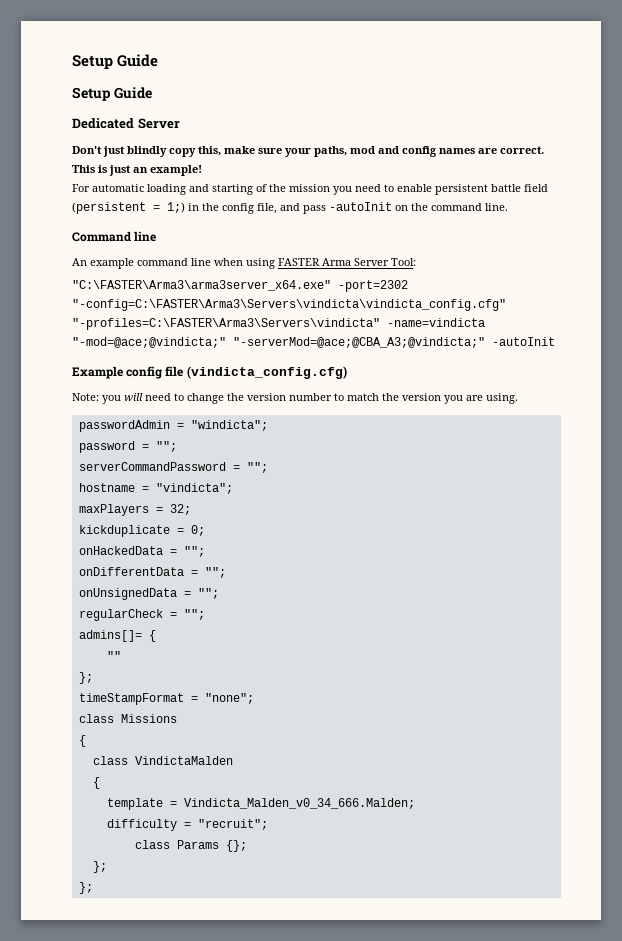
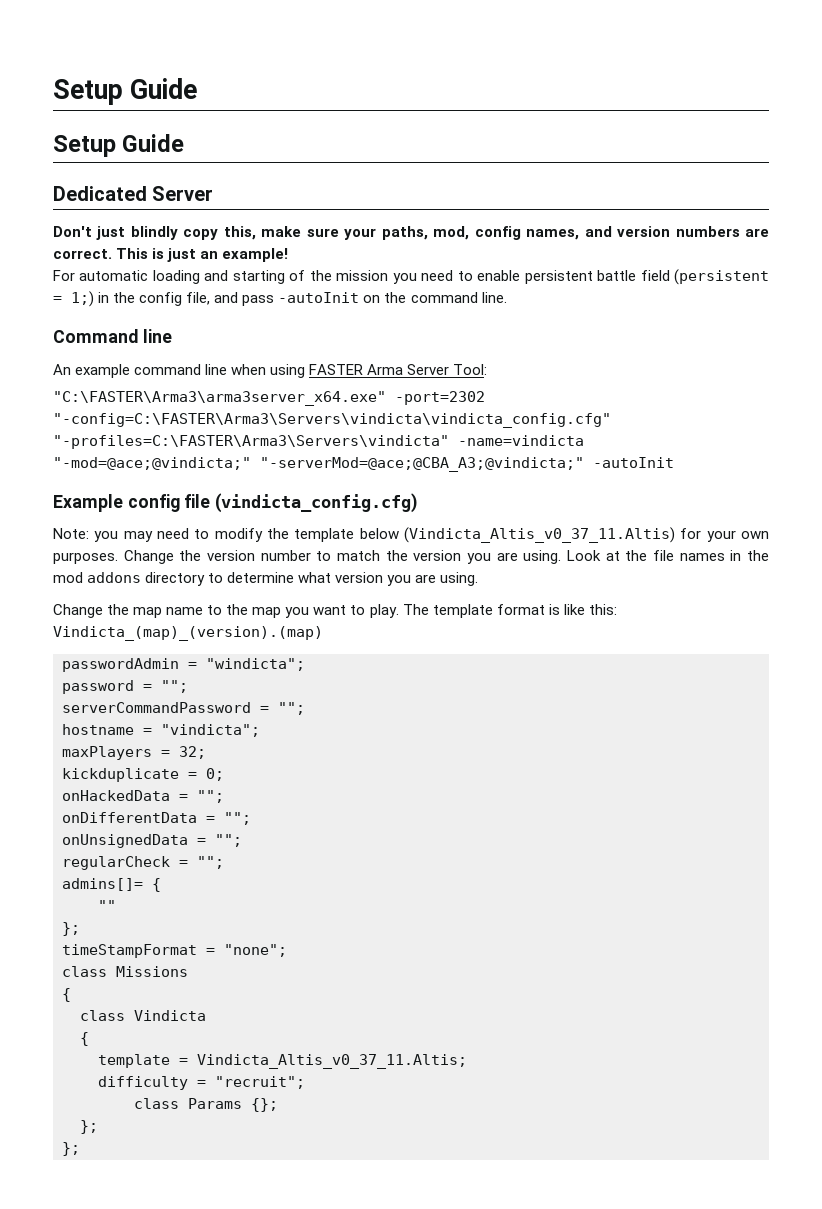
[350,146,475,157] mod and config names -> [433,226,740,240] mod, config names, and version numbers
[124,393,224,404] will need to change -> [123,527,770,543] [53,550,174,564] may need to modify the template below (Vindicta_Altis_v0_37_11.Altis) for your own purposes. Change
(518, 398) none -> [567,550,769,561] [53,572,479,586] [53,604,617,618] [53,626,323,641] Look at the file names in the mod addons directory to determine what version you are using. // Change the map name to the map you want to play. The template format is like this: Vindicta_(map)_(version).(map)
[134,756,233,765] VindictaMalden -> [134,1010,206,1021] Vindicta
[183,798,415,809] Vindicta_Malden_v0_34_666.Malden; -> [197,1054,467,1069] Vindicta_Altis_v0_37_11.Altis;

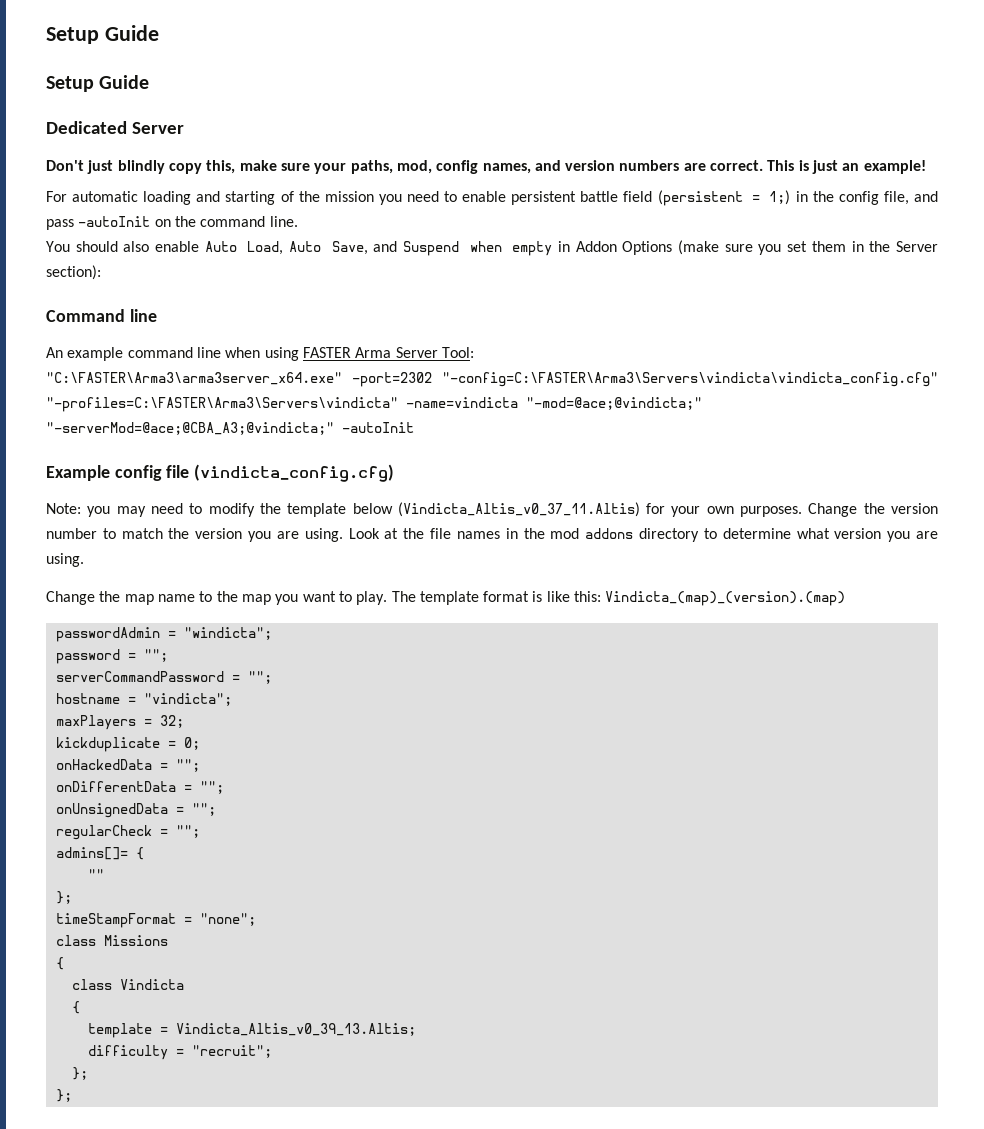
(507, 297) none -> [46,240,938,256] [46,265,101,280] // You should also enable Auto Load, Auto Save, and Suspend when empty in Addon Options (make sure you set them in the Server section):
[197,1054,467,1069] Vindicta_Altis_v0_37_11.Altis; -> [175,1023,416,1036] Vindicta_Altis_v0_39_13.Altis;
[134,1098,278,1112] // class Params {}; -> (272, 1051) none

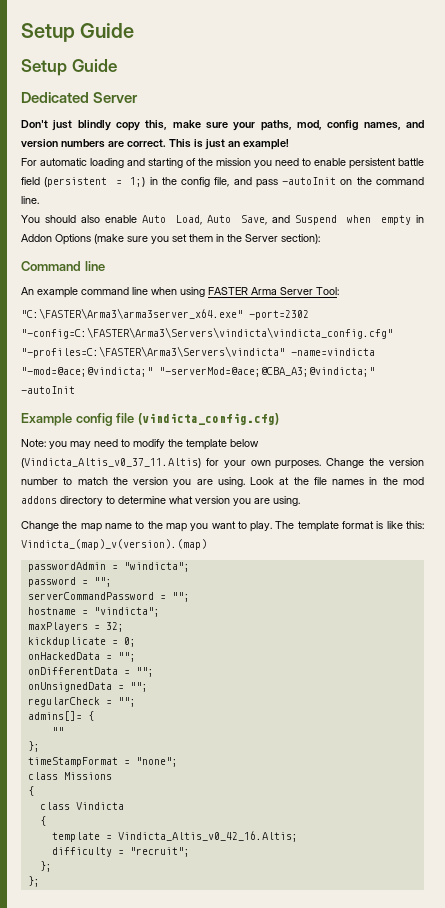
[605,591,846,606] Vindicta_(map)_(version).(map) -> [21,539,207,550] Vindicta_(map)_v(version).(map)
[175,1023,416,1036] Vindicta_Altis_v0_39_13.Altis; -> [117,831,298,842] Vindicta_Altis_v0_42_16.Altis;

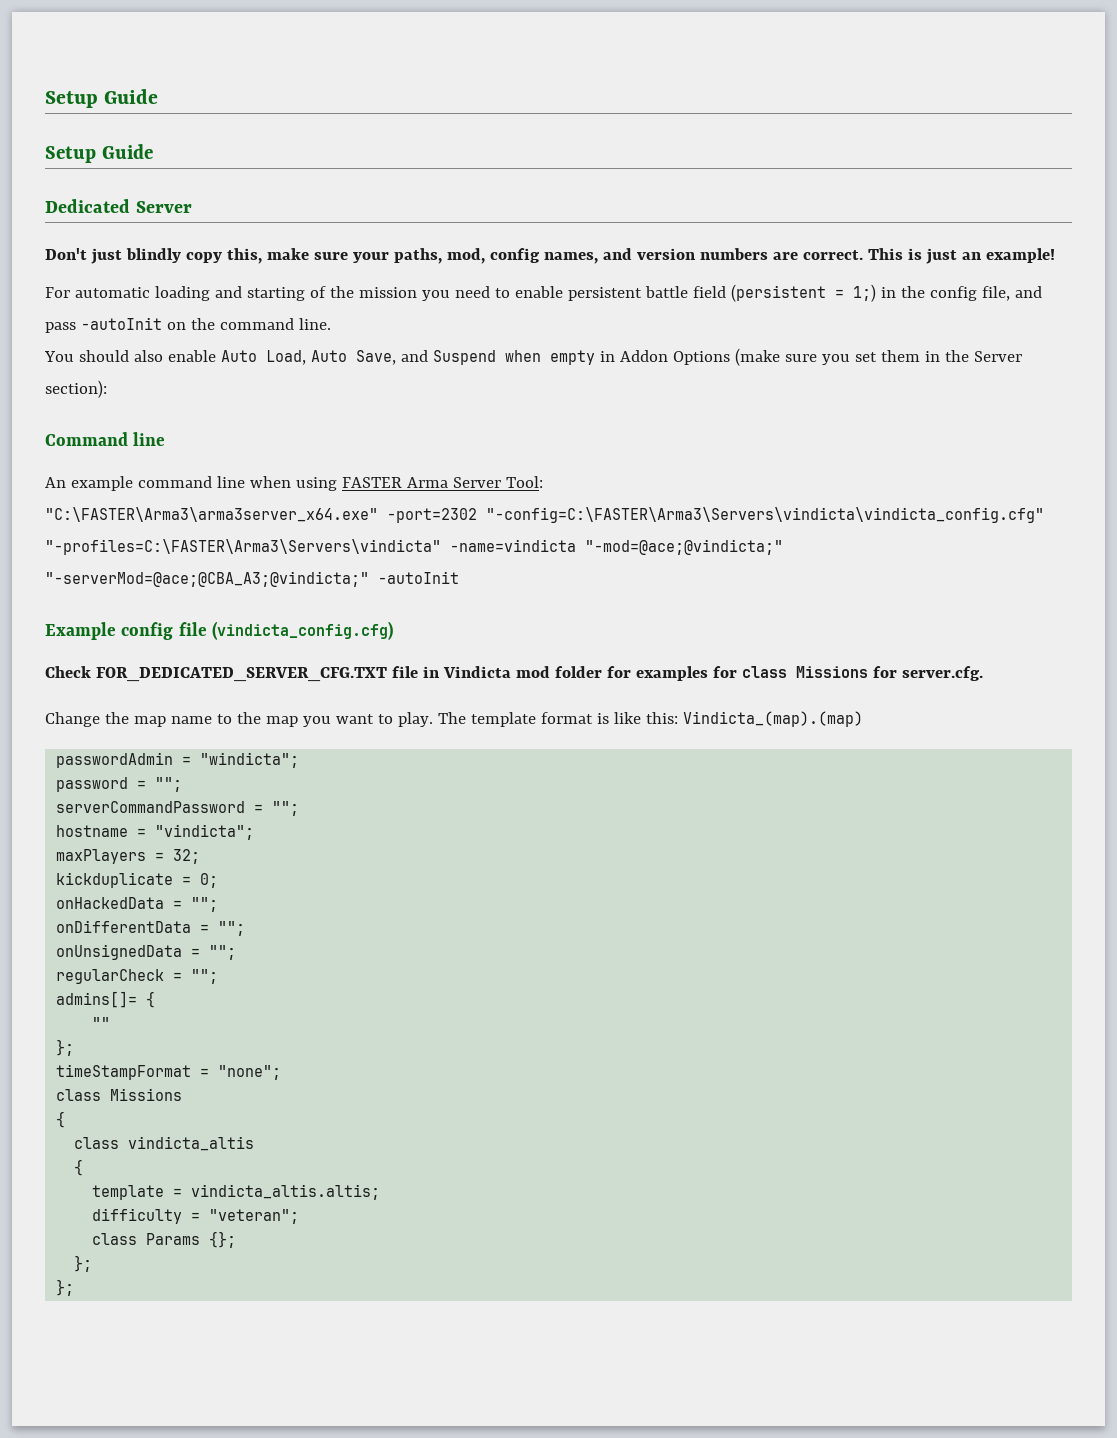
[21,439,259,450] [21,458,424,469] [21,477,424,487] [21,496,300,506] Note: you may need to modify the template below (Vindicta_Altis_v0_37_11.Altis) for your own purposes. Change the version number to match the version you are using. Look at the file names in the mod addons directory to determine what version you are using. -> [45,666,983,682] Check FOR_DEDICATED_SERVER_CFG.TXT file in Vindicta mod folder for examples for class Missions for server.cfg.
[21,539,207,550] Vindicta_(map)_v(version).(map) -> [682,711,863,727] Vindicta_(map).(map)
[75,802,124,810] Vindicta -> [128,1136,255,1151] vindicta_altis
[117,831,298,842] Vindicta_Altis_v0_42_16.Altis; -> [191,1184,381,1200] vindicta_altis.altis;
[129,847,190,857] "recruit"; -> [209,1209,300,1224] [92,1231,237,1248] "veteran"; // class Params {};

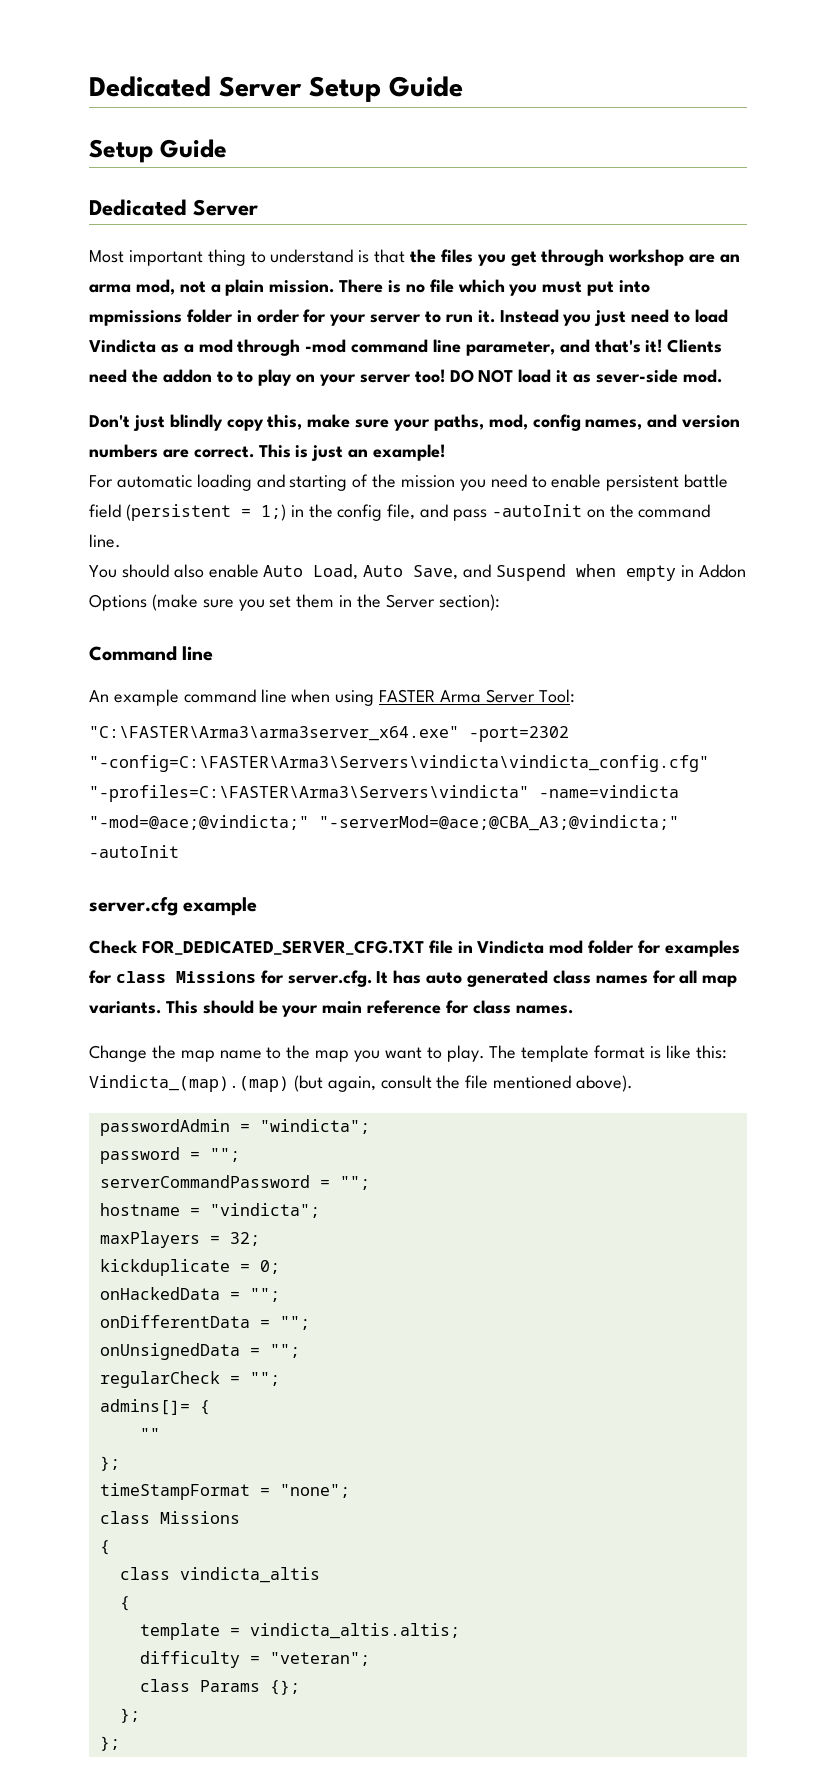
(45, 99) none -> [89,76,302,97] Dedicated Server
(192, 207) none -> [89,249,741,266] [89,279,651,296] [89,309,728,326] [89,339,723,356] [89,369,722,386] // Most important thing to understand is that the files you get through workshop are an arma mod, not a plain mission. There is no file which you must put into mpmissions folder in order for your server to run it. Instead you just need to load Vindicta as a mod through -mod command line parameter, and that's it! Clients need the addon to to play on your server too! DO NOT load it as sever-side mod.
[45,621,393,640] Example config file (vindicta_config.cfg) -> [89,897,258,916] server.cfg example
(983, 673) none -> [376,970,738,987] [89,1000,573,1017] It has auto generated class names for all map variants. This should be your main reference for class names.
(863, 719) none -> [293,1075,634,1092] (but again, consult the file mentioned above).

